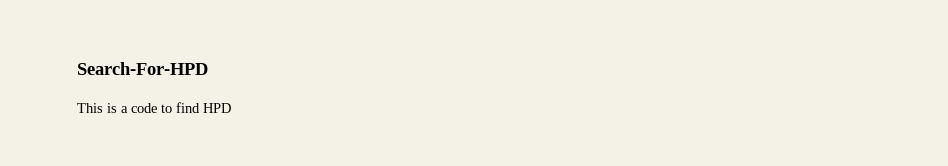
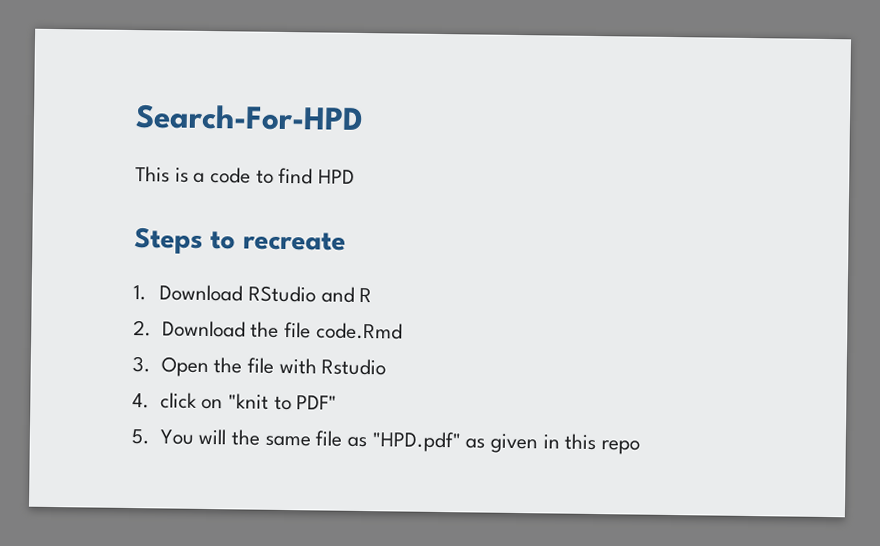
(231, 108) none -> [134,227,346,254] [133,284,373,303] [133,320,403,340] [132,356,387,378] [132,392,338,411] [131,428,640,455] // Steps to recreate // 1. Download RStudio and R // 2. Download the file code.Rmd // 3. Open the file with Rstudio // 4. click on "knit to PDF" // 5. You will the same file as "HPD.pdf" as given in this repo

